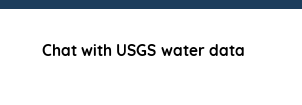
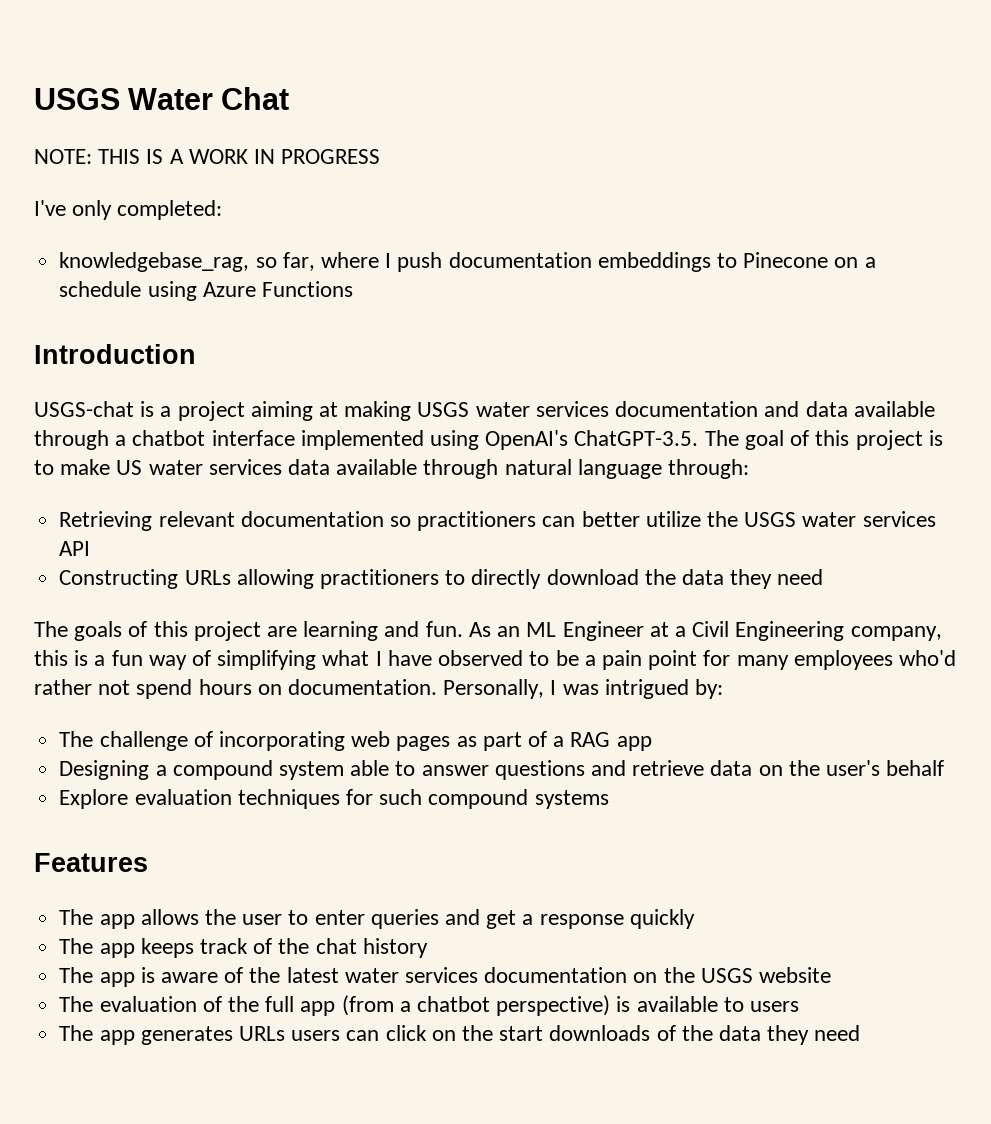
(42, 50) none -> [34,88,214,110] USGS Water
[81,44,245,56] with USGS water data -> [34,149,381,164] [34,200,223,220] [59,252,876,272] [59,281,353,301] [34,344,196,364] [34,401,935,421] [34,430,943,450] [34,459,750,479] [59,511,936,531] [59,541,91,556] [59,569,824,589] [34,621,942,641] [34,650,956,670] [34,679,724,699] [59,731,652,751] [59,760,945,780] [59,789,609,809] [34,853,148,872] [59,909,695,929] [59,938,428,958] [59,967,832,987] [59,995,800,1016] [59,1025,861,1045] // NOTE: THIS IS A WORK IN PROGRESS // I've only completed: // knowledgebase_rag, so far, where I push documentation embeddings to Pinecone on a schedule using Azure Functions // Introduction // USGS-chat is a project aiming at making USGS water services documentation and data available through a chatbot interface implemented using OpenAI's ChatGPT-3.5. The goal of this project is to make US water services data available through natural language through: // Retrieving relevant documentation so practitioners can better utilize the USGS water services API // Constructing URLs allowing practitioners to directly download the data they need // The goals of this project are learning and fun. As an ML Engineer at a Civil Engineering company, this is a fun way of simplifying what I have observed to be a pain point for many employees who'd rather not spend hours on documentation. Personally, I was intrigued by: // The challenge of incorporating web pages as part of a RAG app // Designing a compound system able to answer questions and retrieve data on the user's behalf // Explore evaluation techniques for such compound systems // Features // The app allows the user to enter queries and get a response quickly // The app keeps track of the chat history // The app is aware of the latest water services documentation on the USGS website // The evaluation of the full app (from a chatbot perspective) is available to users // The app generates URLs users can click on the start downloads of the data they need

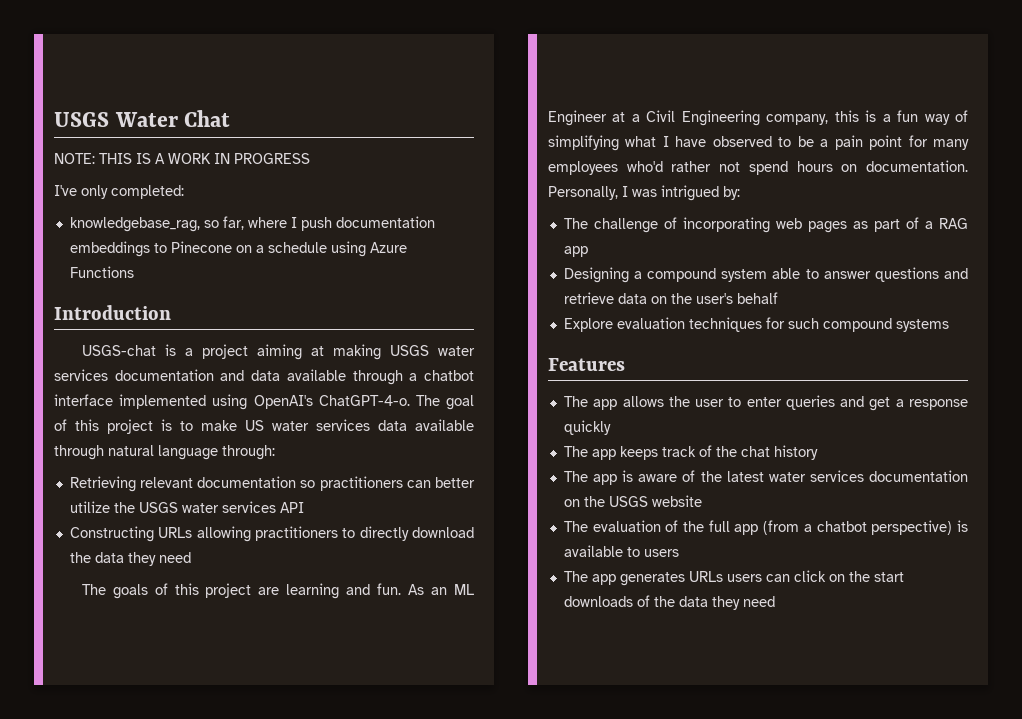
[574,430,699,446] ChatGPT-3.5. -> [318,395,410,406] ChatGPT-4-o.

